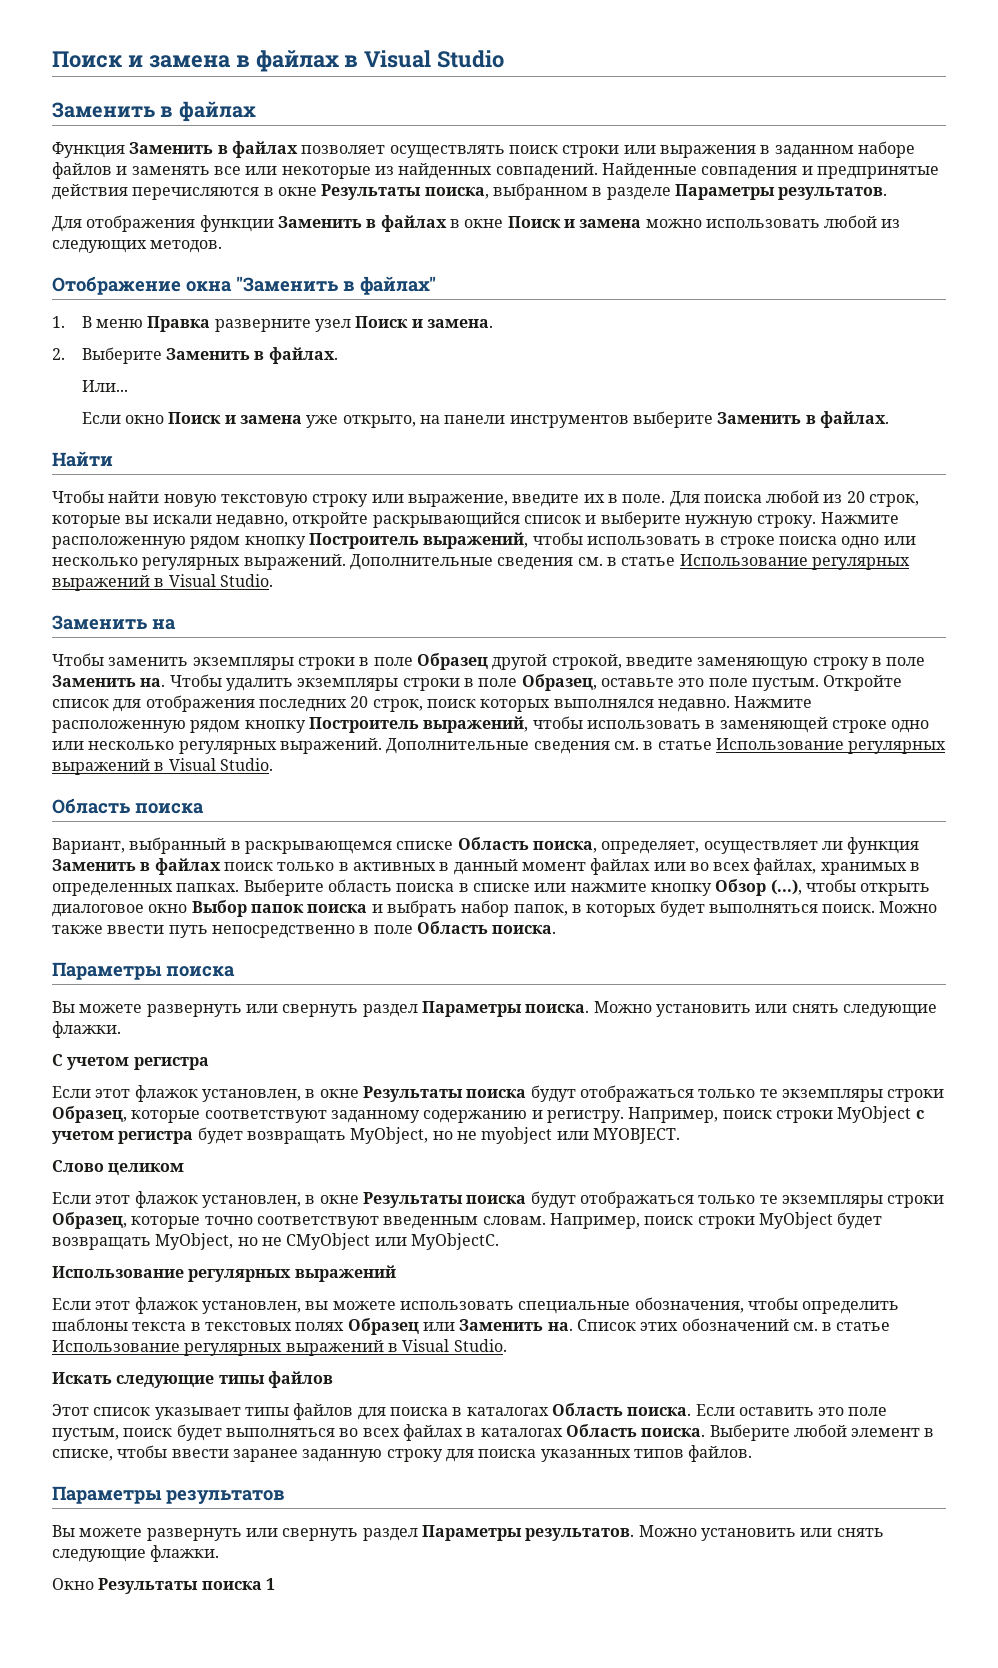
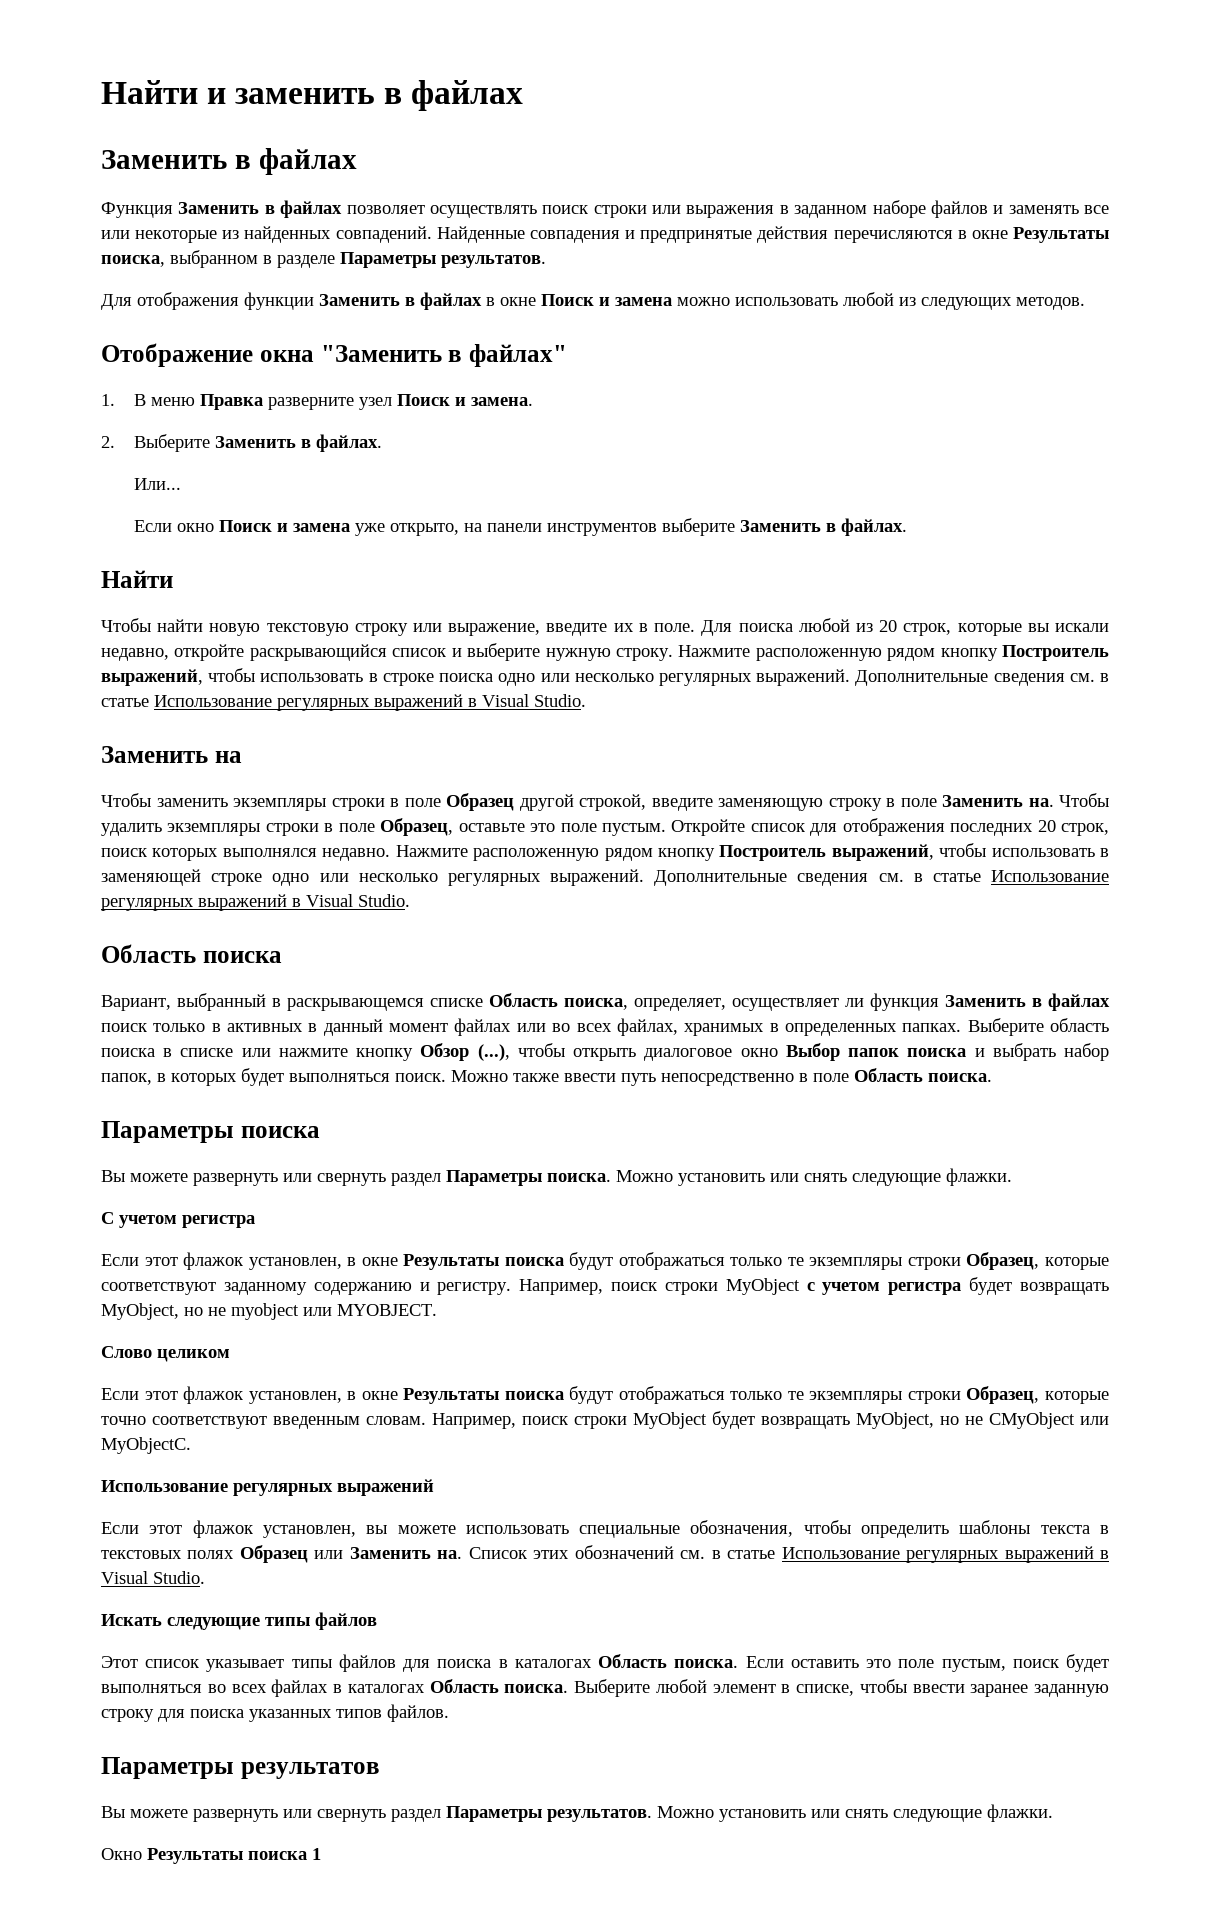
[52,50,504,72] Поиск и замена в файлах в Visual Studio -> [101,80,524,111] Найти и заменить в файлах

